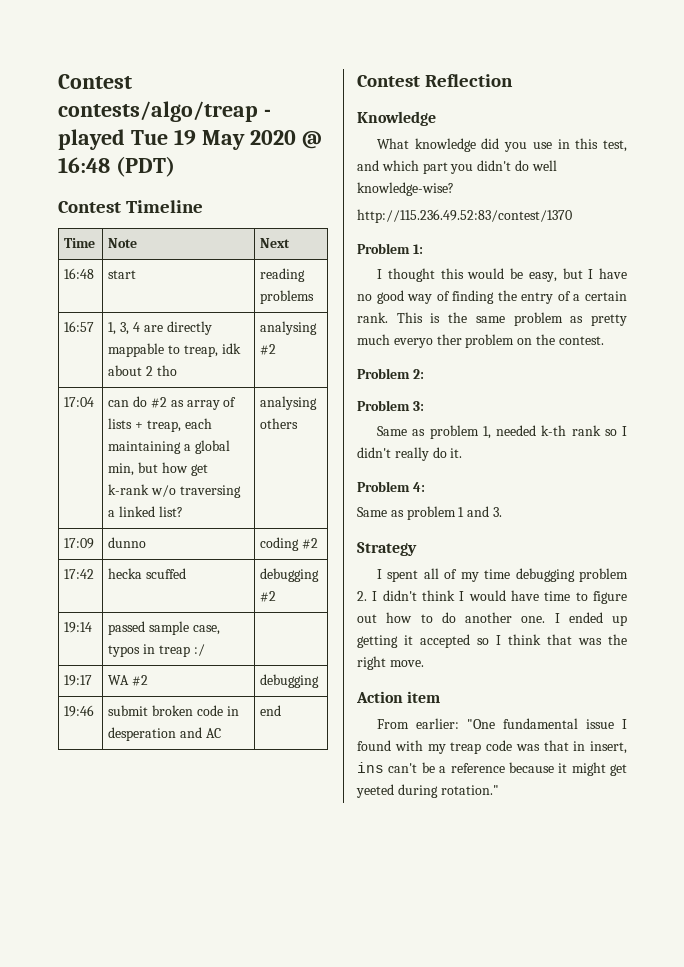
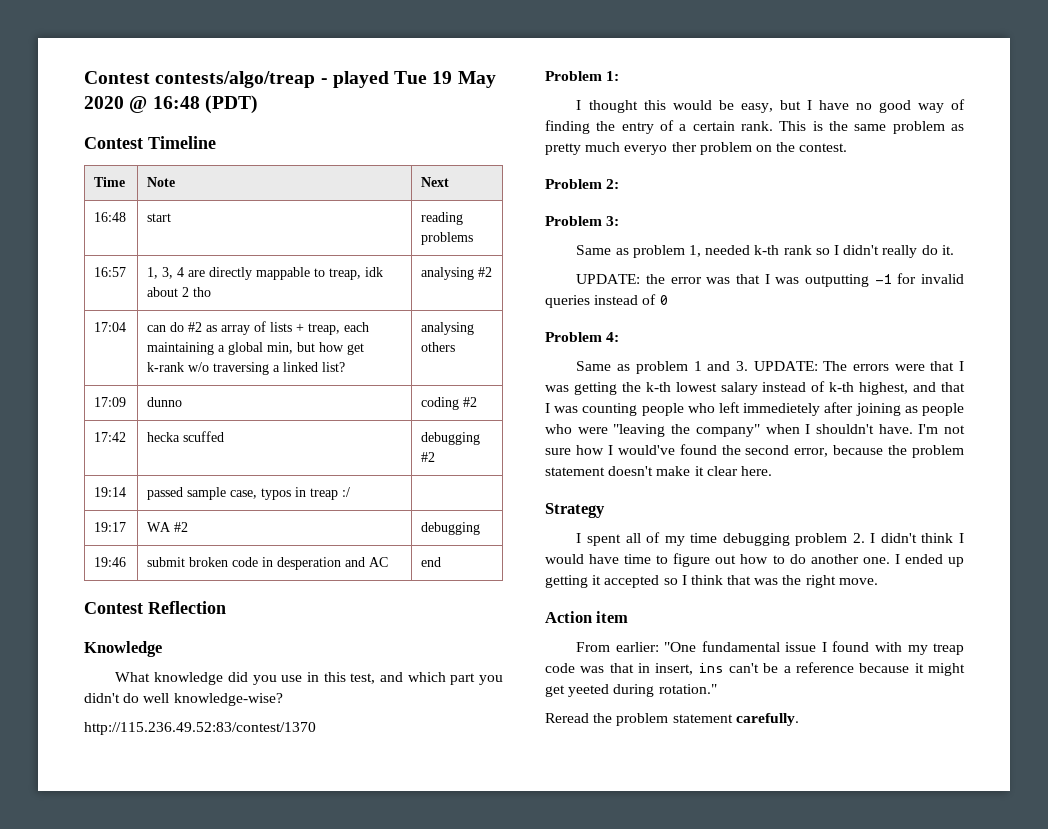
(463, 453) none -> [576,273,964,287] [545,294,668,308] // UPDATE: the error was that I was outputting -1 for invalid queries instead of 0
(502, 512) none -> [753,361,964,371] [545,381,966,395] [545,402,964,416] [545,424,965,437] [545,444,964,458] [545,466,772,476] UPDATE: The errors were that I was getting the k-th lowest salary instead of k-th highest, and that I was counting people who left immedietely after joining as people who were "leaving the company" when I shouldn't have. I'm not sure how I would've found the second error, because the problem statement doesn't make it clear here.
(499, 790) none -> [545,713,799,726] // Reread the problem statement carefully.

